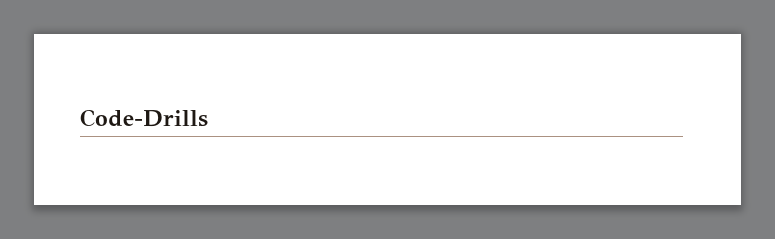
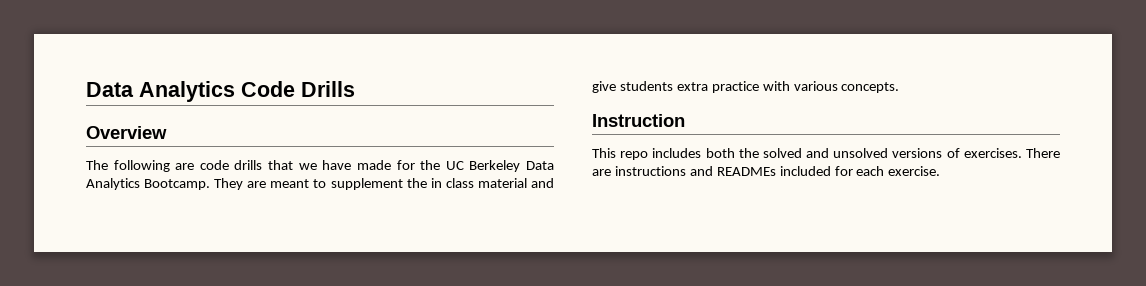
[80,109,208,127] Code-Drills -> [86,81,355,102] [86,126,167,139] [86,160,555,172] [86,178,554,190] [592,81,900,93] [592,114,685,127] [592,148,1060,160] [592,166,941,176] Data Analytics Code Drills // Overview // The following are code drills that we have made for the UC Berkeley Data Analytics Bootcamp. They are meant to supplement the in class material and give students extra practice with various concepts. // Instruction // This repo includes both the solved and unsolved versions of exercises. There are instructions and READMEs included for each exercise.

